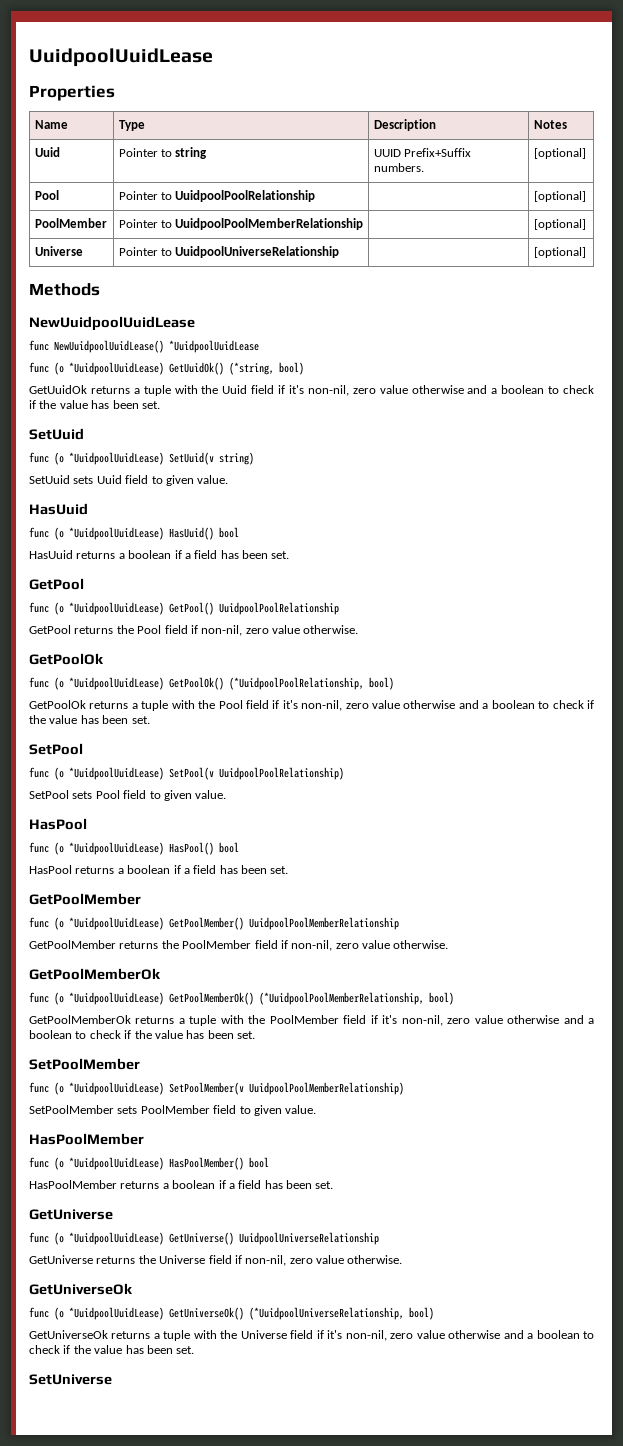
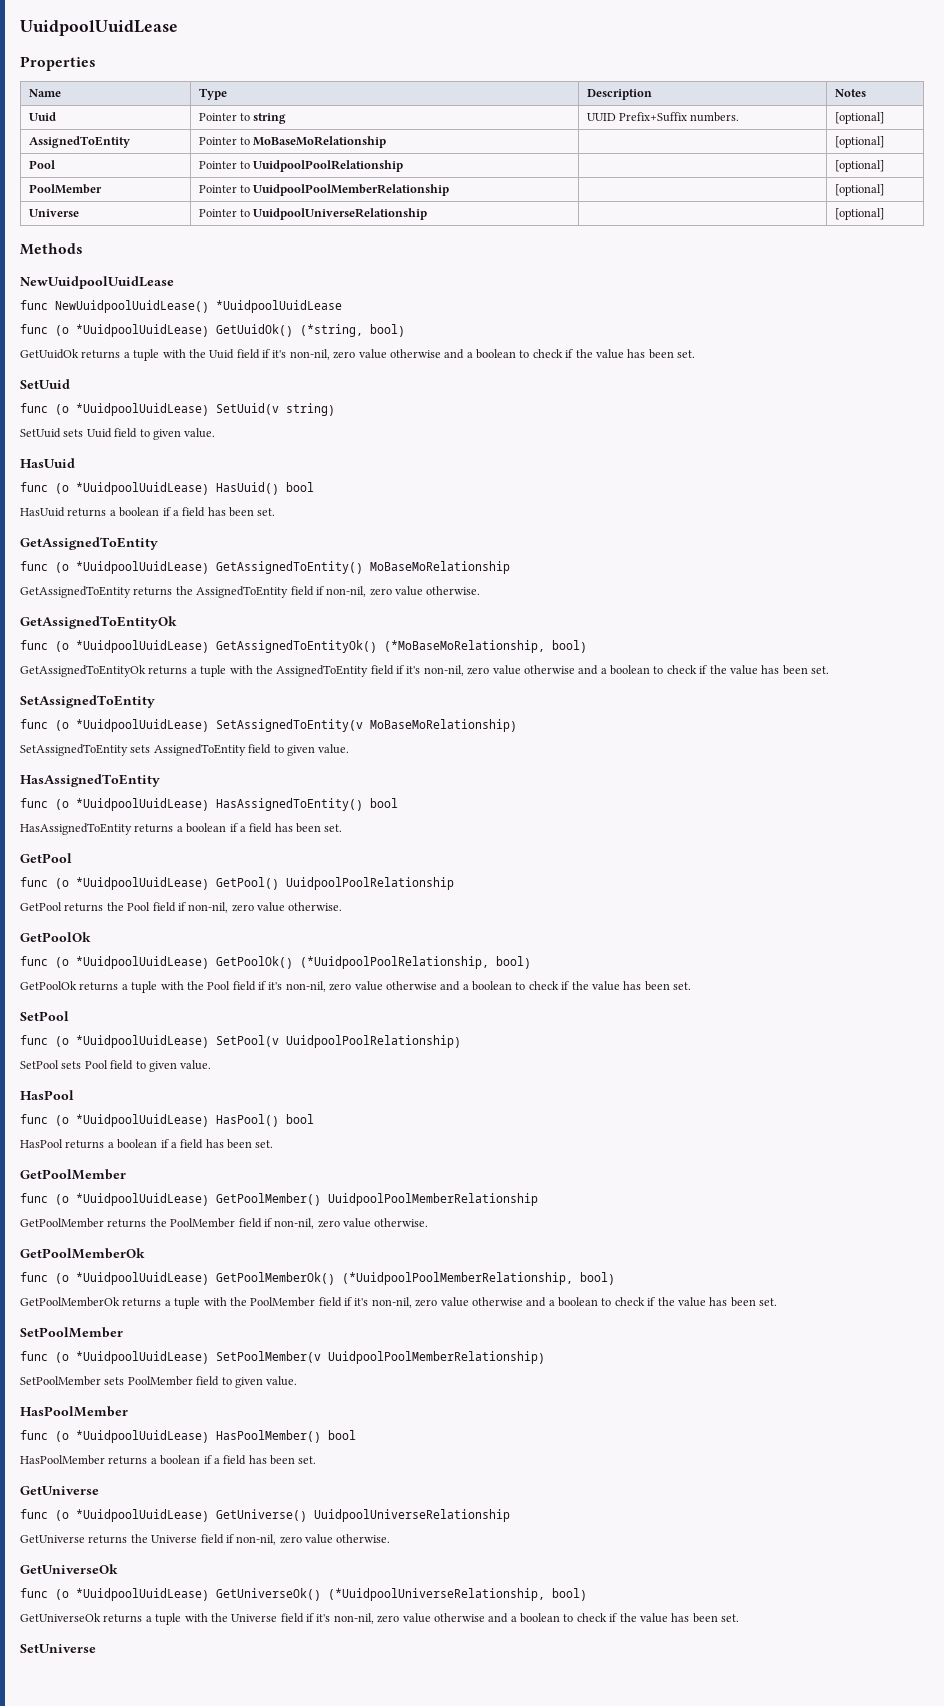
(586, 153) none -> [28,136,130,148] [198,136,387,148] [834,136,884,148] // AssignedToEntity | Pointer to MoBaseMoRelationship | | [optional]
(290, 555) none -> [20,537,158,550] [20,561,510,574] [20,586,481,598] [20,616,177,629] [20,640,587,653] [20,665,829,677] [20,695,155,708] [20,719,517,732] [20,744,350,756] [20,774,160,787] [20,798,398,811] [20,823,343,835] // GetAssignedToEntity // func (o *UuidpoolUuidLease) GetAssignedToEntity() MoBaseMoRelationship // GetAssignedToEntity returns the AssignedToEntity field if non-nil, zero value otherwise. // GetAssignedToEntityOk // func (o *UuidpoolUuidLease) GetAssignedToEntityOk() (*MoBaseMoRelationship, bool) // GetAssignedToEntityOk returns a tuple with the AssignedToEntity field if it's non-nil, zero value otherwise and a boolean to check if the value has been set. // SetAssignedToEntity // func (o *UuidpoolUuidLease) SetAssignedToEntity(v MoBaseMoRelationship) // SetAssignedToEntity sets AssignedToEntity field to given value. // HasAssignedToEntity // func (o *UuidpoolUuidLease) HasAssignedToEntity() bool // HasAssignedToEntity returns a boolean if a field has been set.

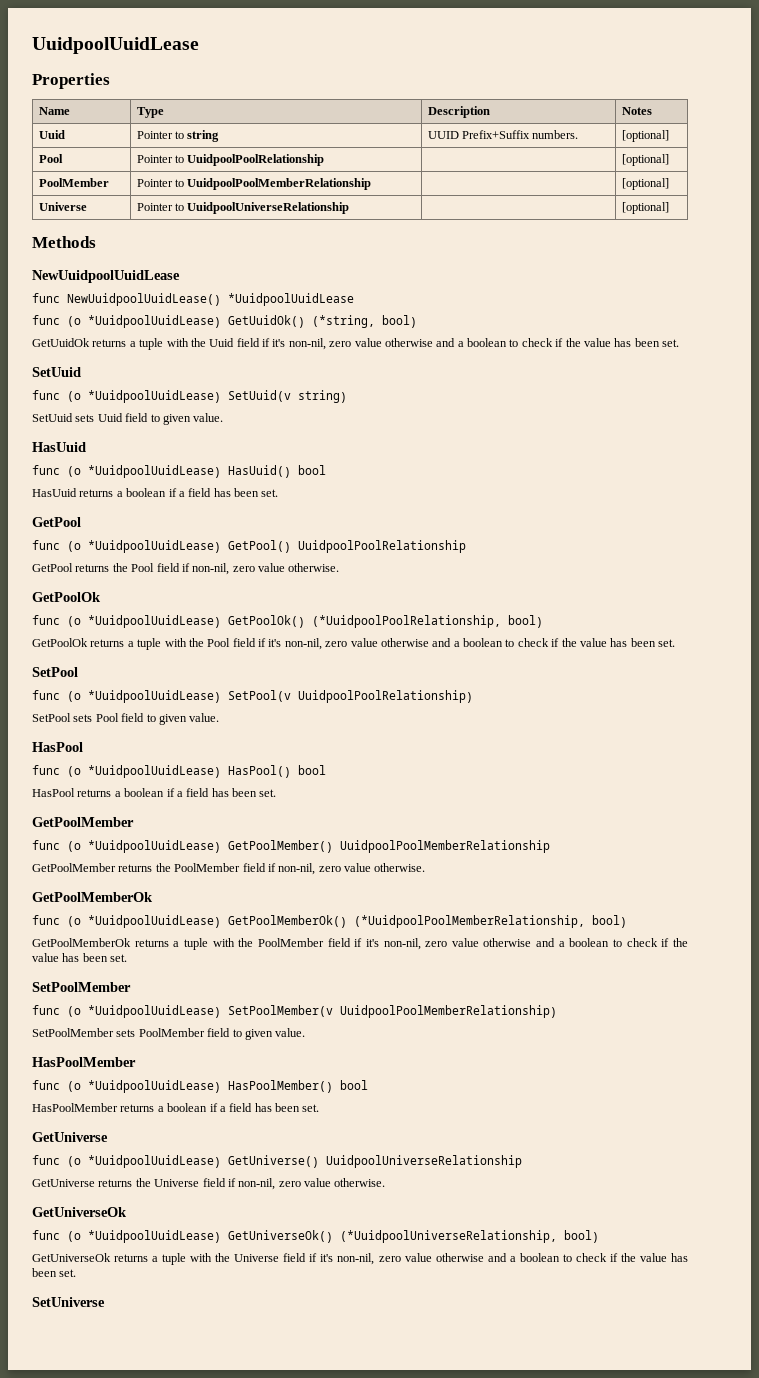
[28,136,130,148] [198,136,387,148] [834,136,884,148] // AssignedToEntity | Pointer to MoBaseMoRelationship | | [optional] -> (669, 136) none
[20,537,158,550] [20,561,510,574] [20,586,481,598] [20,616,177,629] [20,640,587,653] [20,665,829,677] [20,695,155,708] [20,719,517,732] [20,744,350,756] [20,774,160,787] [20,798,398,811] [20,823,343,835] // GetAssignedToEntity // func (o *UuidpoolUuidLease) GetAssignedToEntity() MoBaseMoRelationship // GetAssignedToEntity returns the AssignedToEntity field if non-nil, zero value otherwise. // GetAssignedToEntityOk // func (o *UuidpoolUuidLease) GetAssignedToEntityOk() (*MoBaseMoRelationship, bool) // GetAssignedToEntityOk returns a tuple with the AssignedToEntity field if it's non-nil, zero value otherwise and a boolean to check if the value has been set. // SetAssignedToEntity // func (o *UuidpoolUuidLease) SetAssignedToEntity(v MoBaseMoRelationship) // SetAssignedToEntity sets AssignedToEntity field to given value. // HasAssignedToEntity // func (o *UuidpoolUuidLease) HasAssignedToEntity() bool // HasAssignedToEntity returns a boolean if a field has been set. -> (279, 493) none

